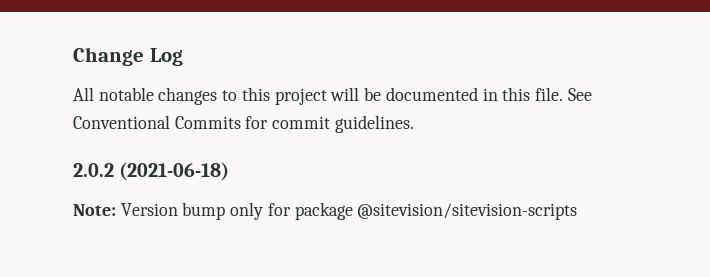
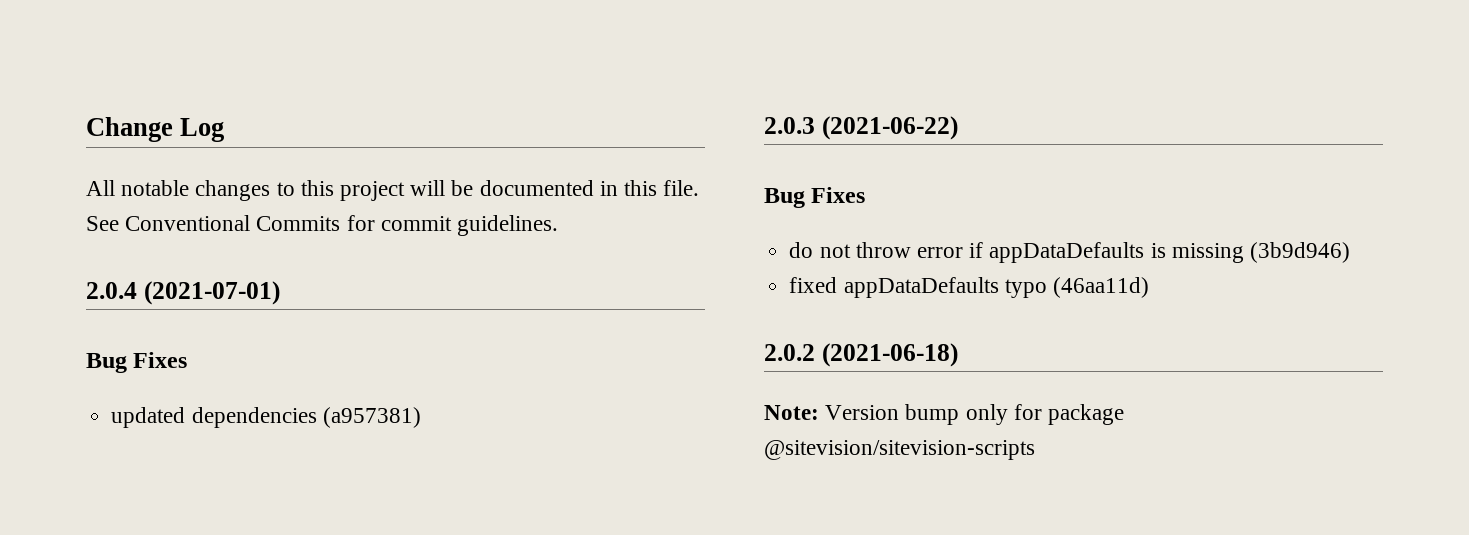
(414, 124) none -> [86,281,280,305] [86,352,188,373] [111,407,421,428] [764,116,958,140] [764,187,866,208] [789,242,1350,263] [789,277,1149,298] // 2.0.4 (2021-07-01) // Bug Fixes // updated dependencies (a957381) // 2.0.3 (2021-06-22) // Bug Fixes // do not throw error if appDataDefaults is missing (3b9d946) // fixed appDataDefaults typo (46aa11d)

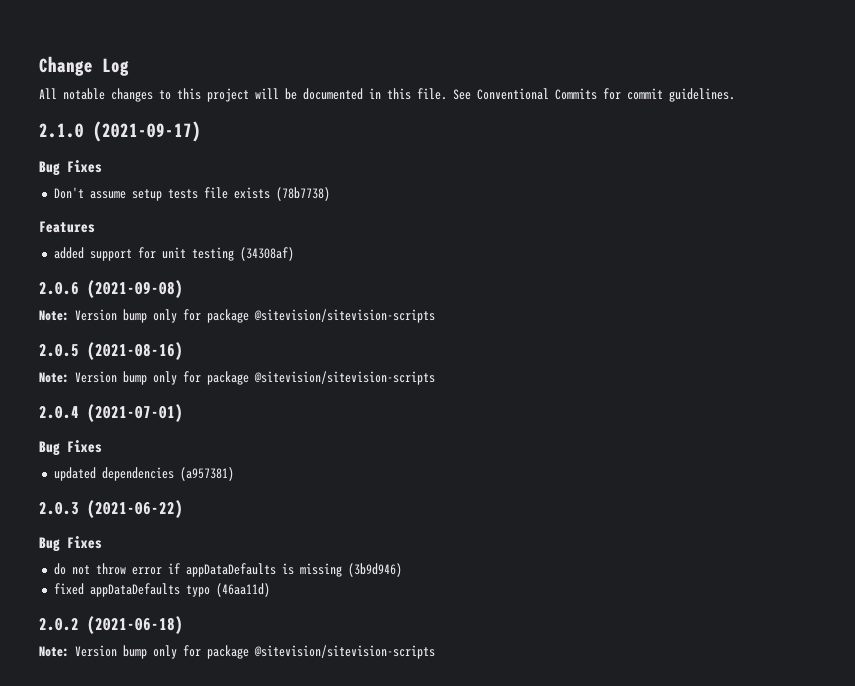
(559, 225) none -> [39,121,201,142] [39,160,102,176] [53,187,330,201] [39,221,95,233] [53,247,294,261] [39,280,183,298] [39,309,435,323] [39,342,183,360] [39,371,435,385] // 2.1.0 (2021-09-17) // Bug Fixes // Don't assume setup tests file exists (78b7738) // Features // added support for unit testing (34308af) // 2.0.6 (2021-09-08) // Note: Version bump only for package @sitevision/sitevision-scripts // 2.0.5 (2021-08-16) // Note: Version bump only for package @sitevision/sitevision-scripts

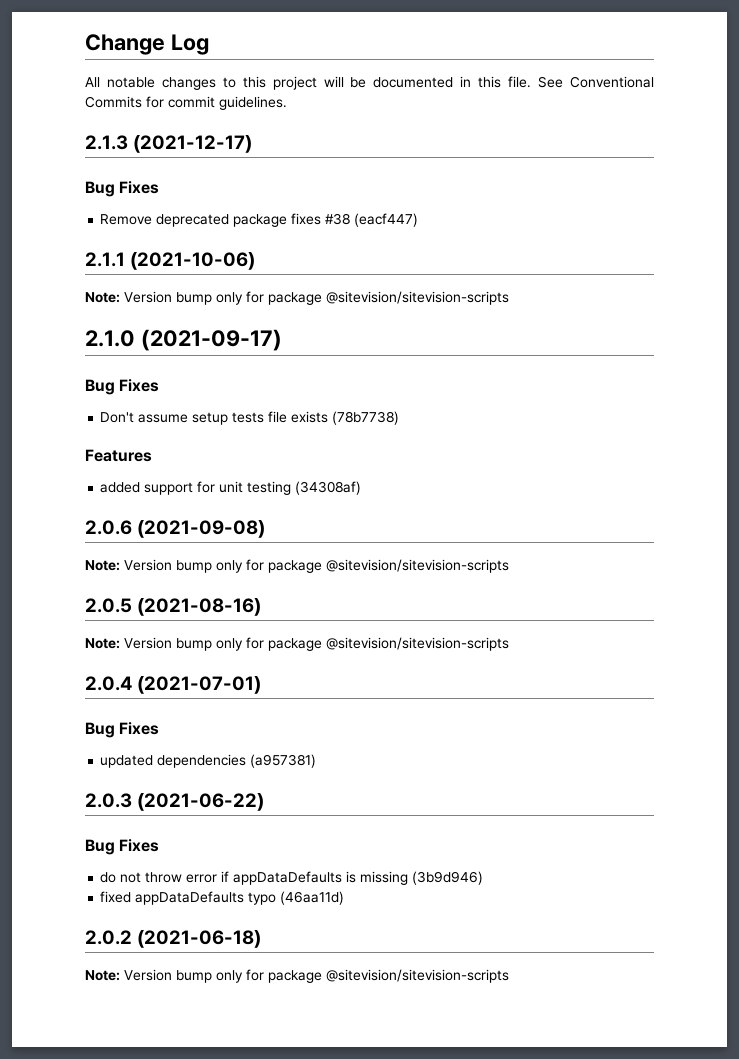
(735, 95) none -> [85,135,253,153] [85,181,160,197] [100,213,419,227] [85,252,256,270] [85,291,509,305] // 2.1.3 (2021-12-17) // Bug Fixes // Remove deprecated package fixes #38 (eacf447) // 2.1.1 (2021-10-06) // Note: Version bump only for package @sitevision/sitevision-scripts

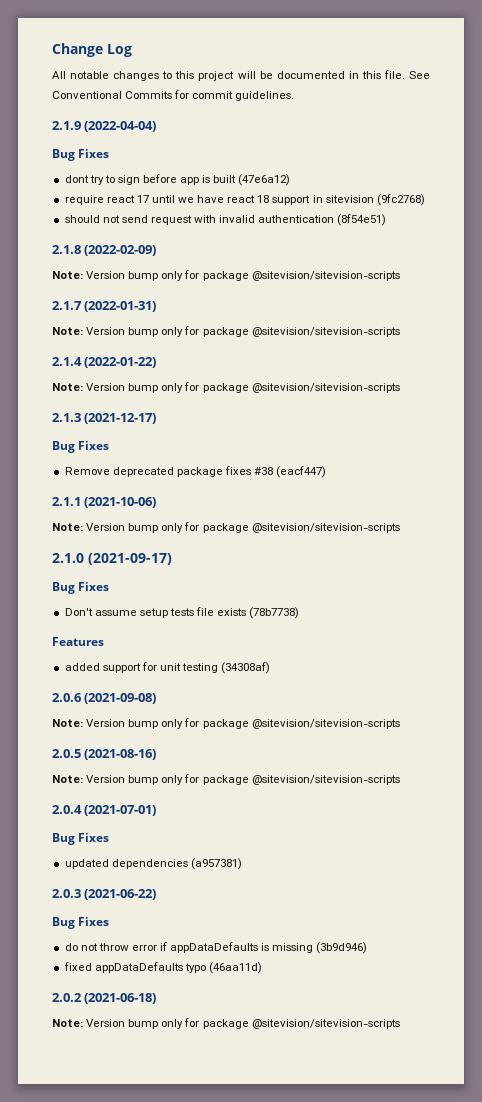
(287, 103) none -> [52,121,157,132] [52,149,110,161] [64,174,291,186] [64,194,425,206] [64,214,387,226] [52,245,157,256] [52,270,400,281] [52,301,157,312] [52,326,400,337] [52,357,157,368] [52,382,400,393] // 2.1.9 (2022-04-04) // Bug Fixes // dont try to sign before app is built (47e6a12) // require react 17 until we have react 18 support in sitevision (9fc2768) // should not send request with invalid authentication (8f54e51) // 2.1.8 (2022-02-09) // Note: Version bump only for package @sitevision/sitevision-scripts // 2.1.7 (2022-01-31) // Note: Version bump only for package @sitevision/sitevision-scripts // 2.1.4 (2022-01-22) // Note: Version bump only for package @sitevision/sitevision-scripts

